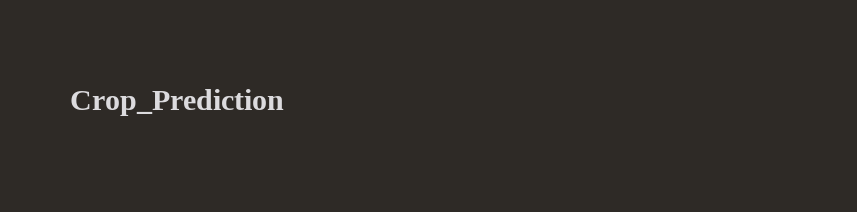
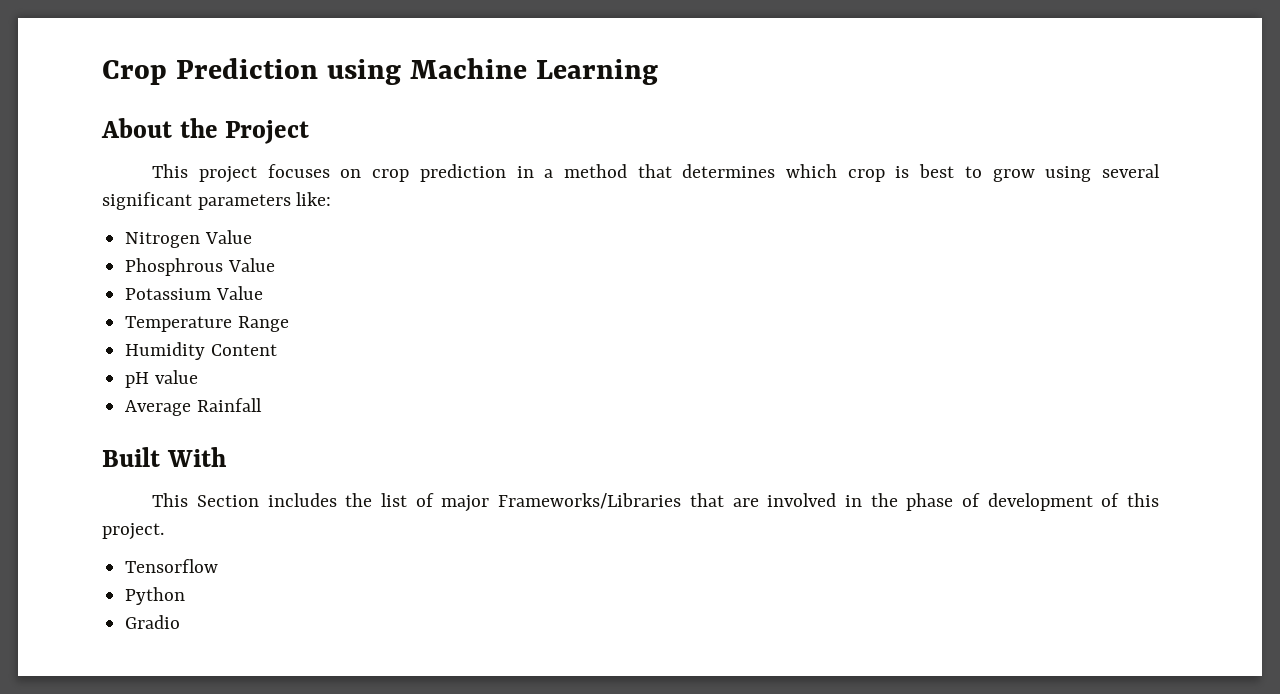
[70,89,284,116] Crop_Prediction -> [102,58,658,85] [101,118,310,144] [152,164,1160,183] [102,192,332,210] [125,230,252,248] [125,258,275,276] [125,286,263,300] [125,316,289,332] [125,342,277,360] [125,370,198,388] [125,398,262,416] [102,447,227,467] [152,493,1160,512] [102,523,164,540] [125,559,219,573] [125,587,186,605] [125,615,181,629] Crop Prediction using Machine Learning // About the Project // This project focuses on crop prediction in a method that determines which crop is best to grow using several significant parameters like: // Nitrogen Value // Phosphrous Value // Potassium Value // Temperature Range // Humidity Content // pH value // Average Rainfall // Built With // This Section includes the list of major Frameworks/Libraries that are involved in the phase of development of this project. // Tensorflow // Python // Gradio

